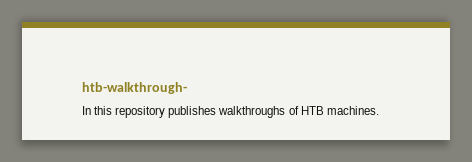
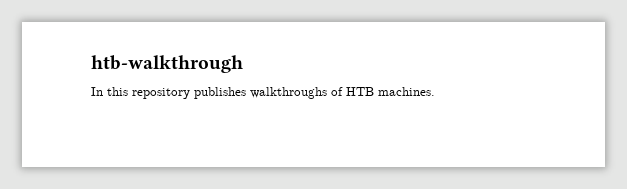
[82,82,187,94] htb-walkthrough- -> [91,55,243,73] htb-walkthrough

